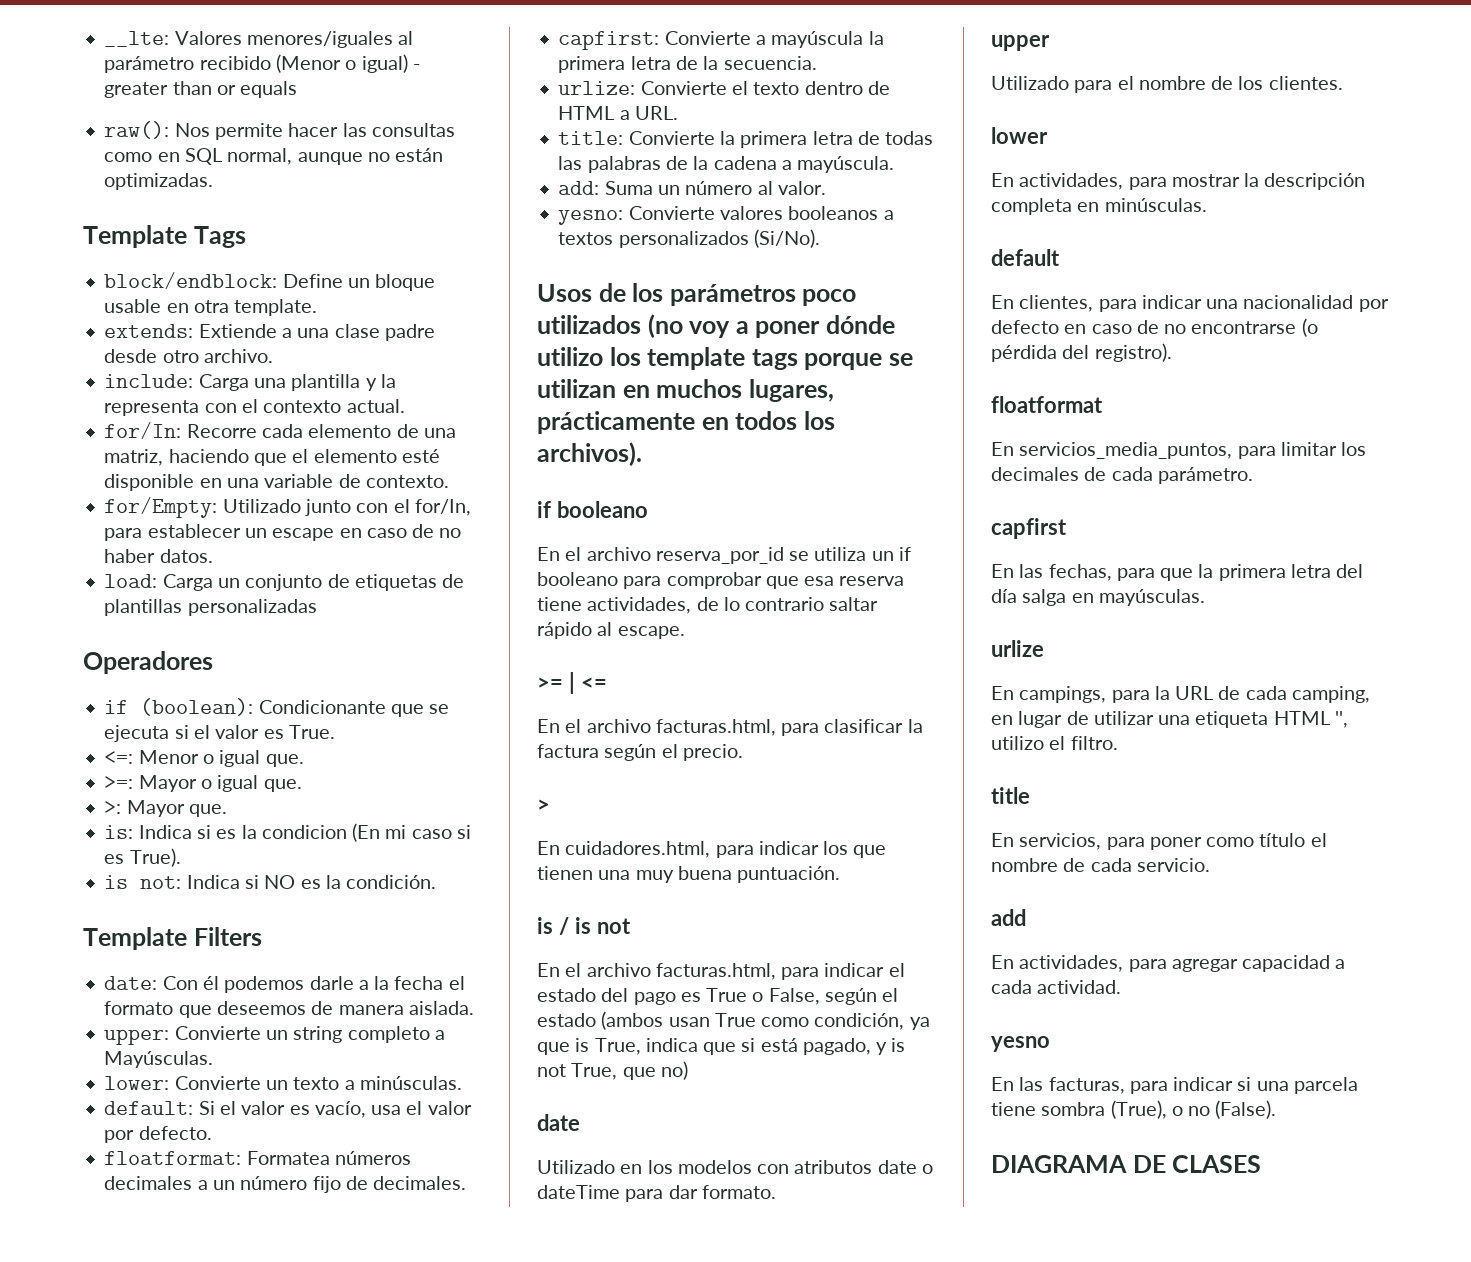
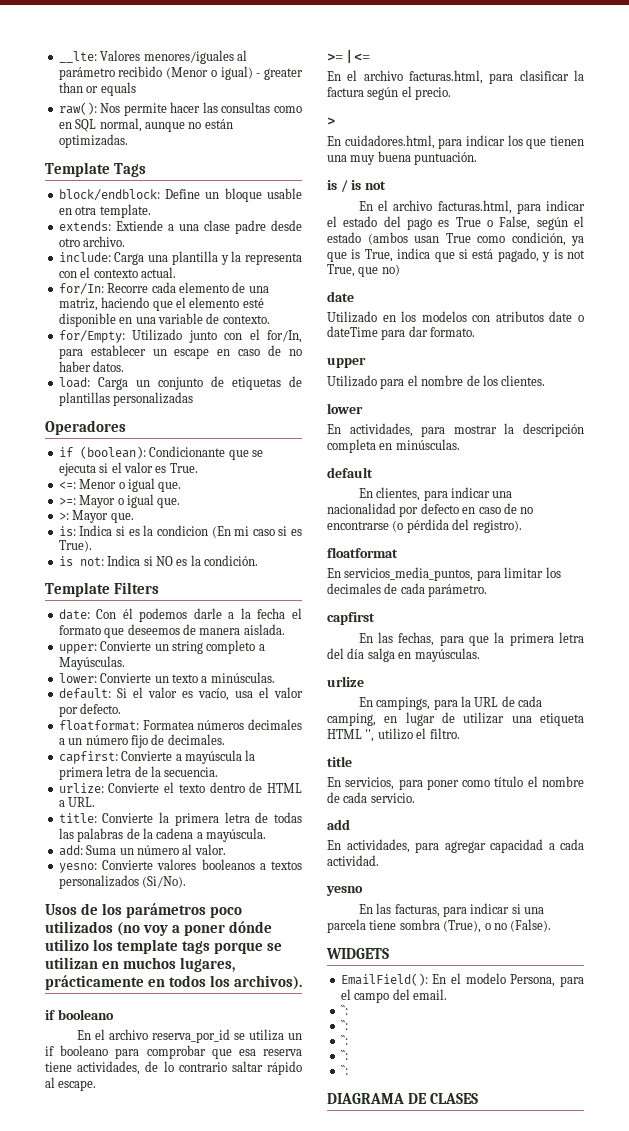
(1277, 1109) none -> [326,948,389,959] [340,973,584,987] [340,989,447,1003] [340,1005,348,1015] [340,1020,348,1030] [340,1035,348,1045] [340,1050,348,1060] [340,1065,348,1075] // WIDGETS // EmailField(): En el modelo Persona, para el campo del email. // ``: // ``: // ``: // ``: // ``:

